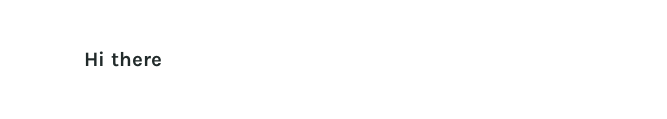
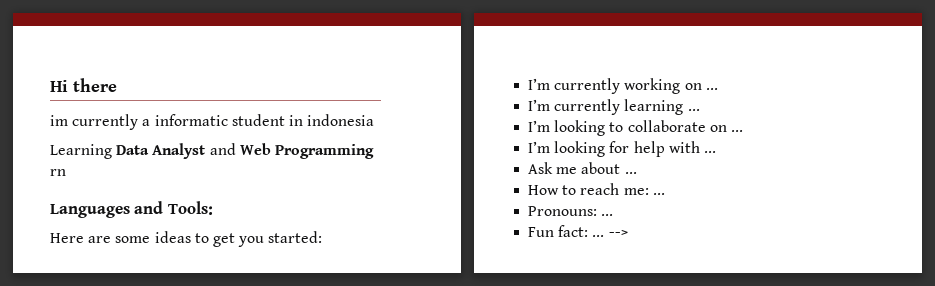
(162, 59) none -> [50,114,375,130] [50,143,374,159] [50,169,66,176] [50,201,213,218] [50,231,323,247] [528,78,718,94] [528,99,700,115] [528,120,743,136] [528,141,716,157] [528,162,637,174] [528,183,665,195] [528,206,614,216] [528,225,628,237] // im currently a informatic student in indonesia // Learning Data Analyst and Web Programming rn // Languages and Tools: // Here are some ideas to get you started: // I’m currently working on ... // I’m currently learning ... // I’m looking to collaborate on ... // I’m looking for help with ... // Ask me about ... // How to reach me: ... // Pronouns: ... // Fun fact: ... -->

